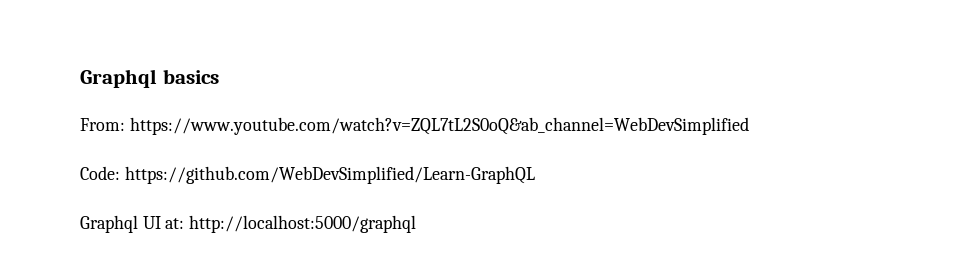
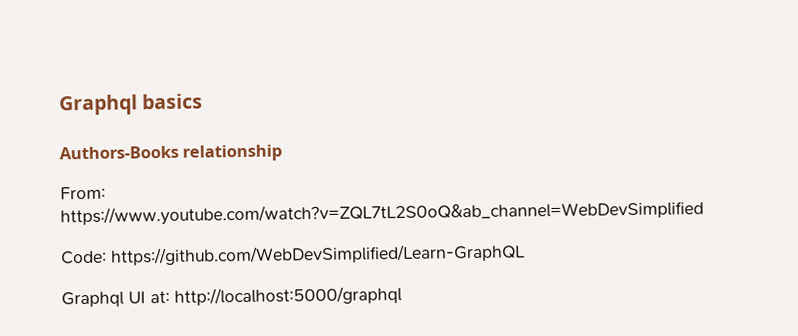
(219, 76) none -> [59,144,283,162] // Authors-Books relationship

